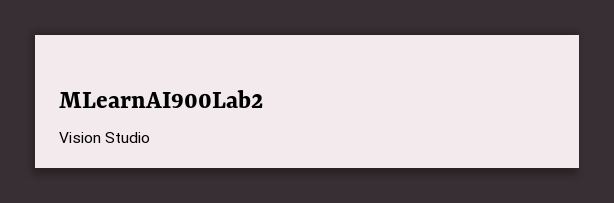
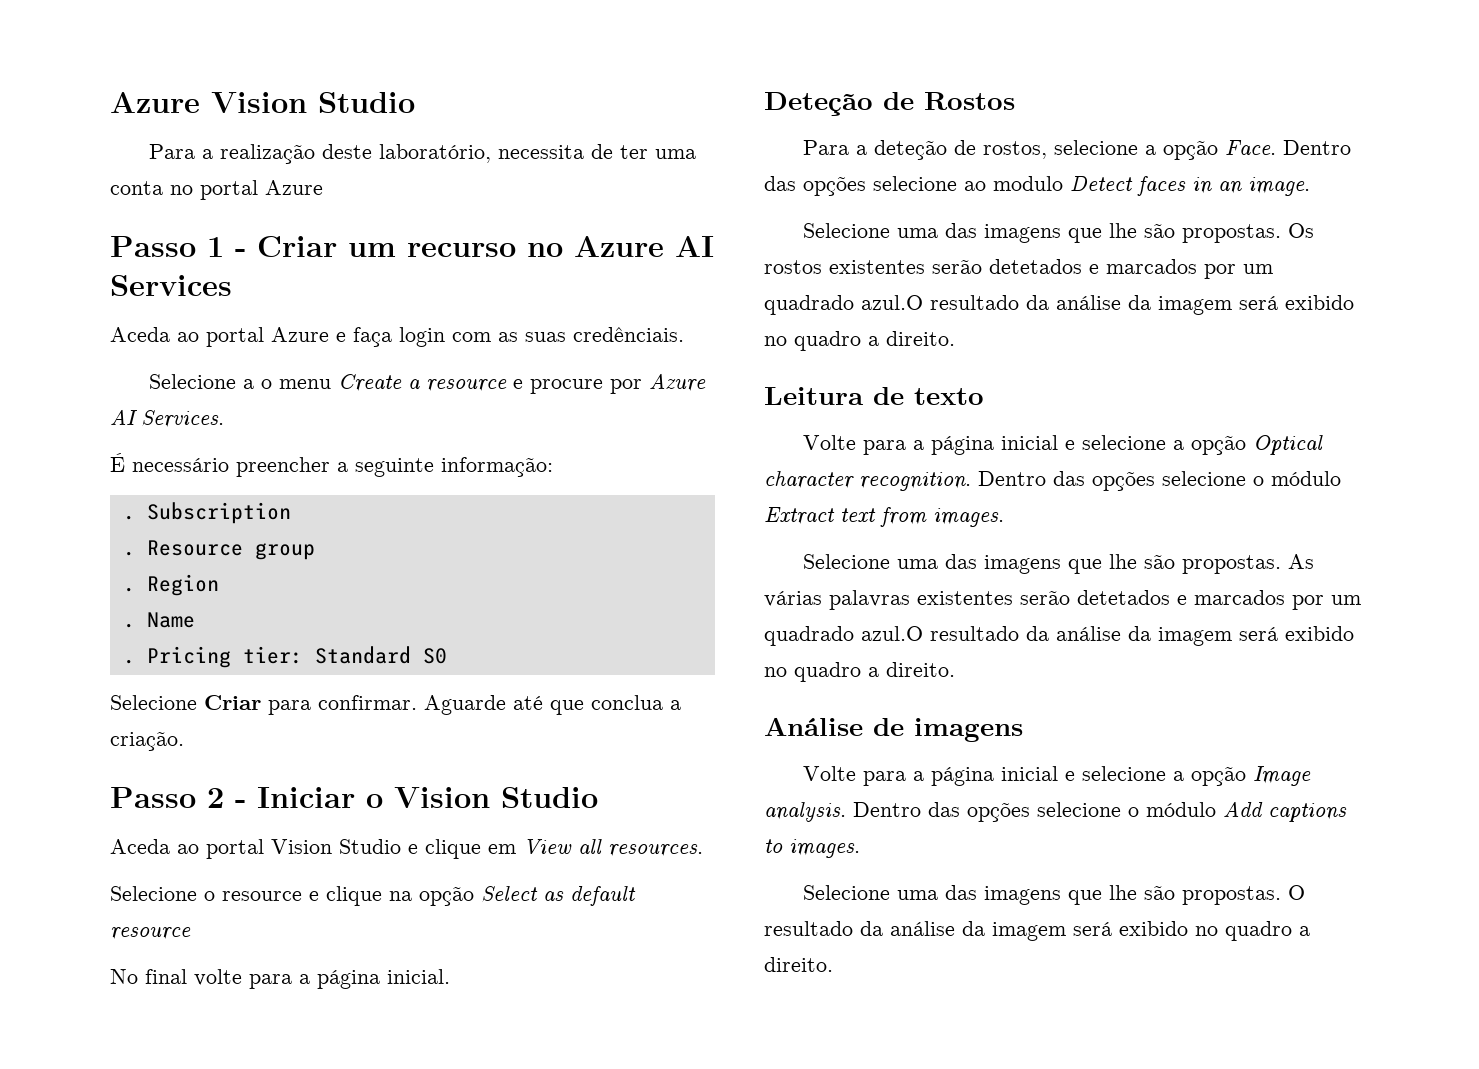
[59,90,263,108] [59,132,151,143] MLearnAI900Lab2 // Vision Studio -> [110,92,415,113] [148,144,696,164] [110,180,323,200] [110,236,714,257] [110,275,232,296] [110,327,684,347] [148,373,706,394] [110,409,224,428] [110,453,553,477] [122,502,291,524] [122,540,315,560] [122,574,219,596] [122,612,195,628] [122,646,447,668] [110,695,681,715] [110,731,184,751] [110,787,598,808] [110,839,703,859] [110,886,636,906] [110,927,191,940] [110,969,450,989] [764,92,1015,116] [802,140,1351,160] [764,176,1310,196] [802,223,1314,243] [764,259,1273,279] [764,295,1354,315] [764,331,955,351] [764,387,984,405] [802,435,1323,455] [764,471,1341,491] [764,507,1004,527] [802,554,1314,574] [764,590,1361,610] [764,626,1354,646] [764,662,955,682] [764,717,1023,742] [802,766,1311,786] [764,801,1347,822] [764,839,860,858] [802,885,1305,905] [764,921,1310,941] [764,957,833,972] Azure Vision Studio // Para a realização deste laboratório, necessita de ter uma conta no portal Azure // Passo 1 - Criar um recurso no Azure AI Services // Aceda ao portal Azure e faça login com as suas credênciais. // Selecione a o menu Create a resource e procure por Azure AI Services. // É necessário preencher a seguinte informação: // . Subscription // . Resource group // . Region // . Name // . Pricing tier: Standard S0 // Selecione Criar para confirmar. Aguarde até que conclua a criação. // Passo 2 - Iniciar o Vision Studio // Aceda ao portal Vision Studio e clique em View all resources. // Selecione o resource e clique na opção Select as default resource // No final volte para a página inicial. // Deteção de Rostos // Para a deteção de rostos, selecione a opção Face. Dentro das opções selecione ao modulo Detect faces in an image. // Selecione uma das imagens que lhe são propostas. Os rostos existentes serão detetados e marcados por um quadrado azul.O resultado da análise da imagem será exibido no quadro a direito. // Leitura de texto // Volte para a página inicial e selecione a opção Optical character recognition. Dentro das opções selecione o módulo Extract text from images. // Selecione uma das imagens que lhe são propostas. As várias palavras existentes serão detetados e marcados por um quadrado azul.O resultado da análise da imagem será exibido no quadro a direito. // Análise de imagens // Volte para a página inicial e selecione a opção Image analysis. Dentro das opções selecione o módulo Add captions to images. // Selecione uma das imagens que lhe são propostas. O resultado da análise da imagem será exibido no quadro a direito.

